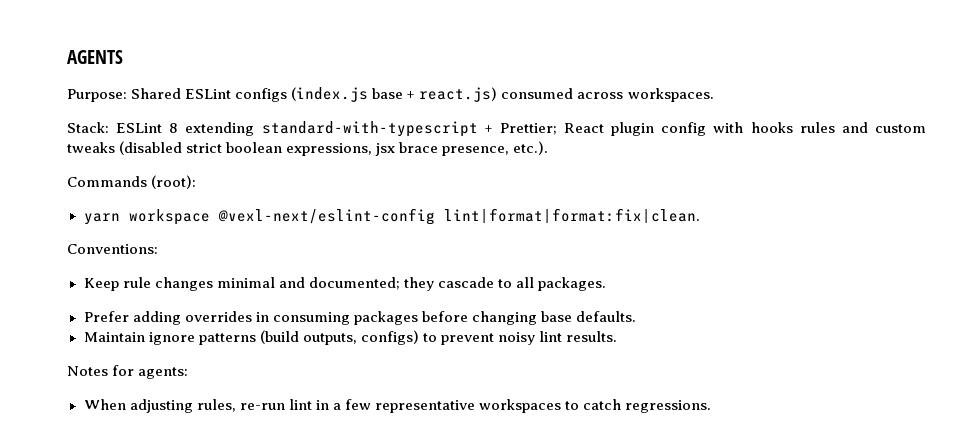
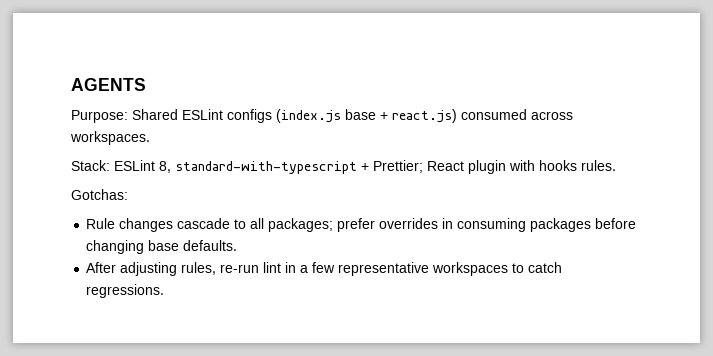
[169,122,255,136] 8 extending -> [159,161,171,173] 8,
[661,122,707,136] config -> (506, 167) none
[799,122,926,133] [67,141,549,156] [67,175,197,189] [83,208,700,225] [67,244,158,254] [83,277,606,291] [83,311,181,325] rules and custom tweaks (disabled strict boolean expressions, jsx brace presence, etc.). // Commands (root): // yarn workspace @vexl-next/eslint-config lint|format|format:fix|clean. // Conventions: // Keep rule changes minimal and documented; they cascade to all packages. // Prefer adding -> [581,160,616,171] [71,189,128,200] [86,218,376,232] rules. // Gotchas: // Rule changes cascade to all packages; prefer
[83,330,618,345] [67,365,189,379] [83,399,126,410] Maintain ignore patterns (build outputs, configs) to prevent noisy lint results. // Notes for agents: // When -> [86,262,117,273] After

